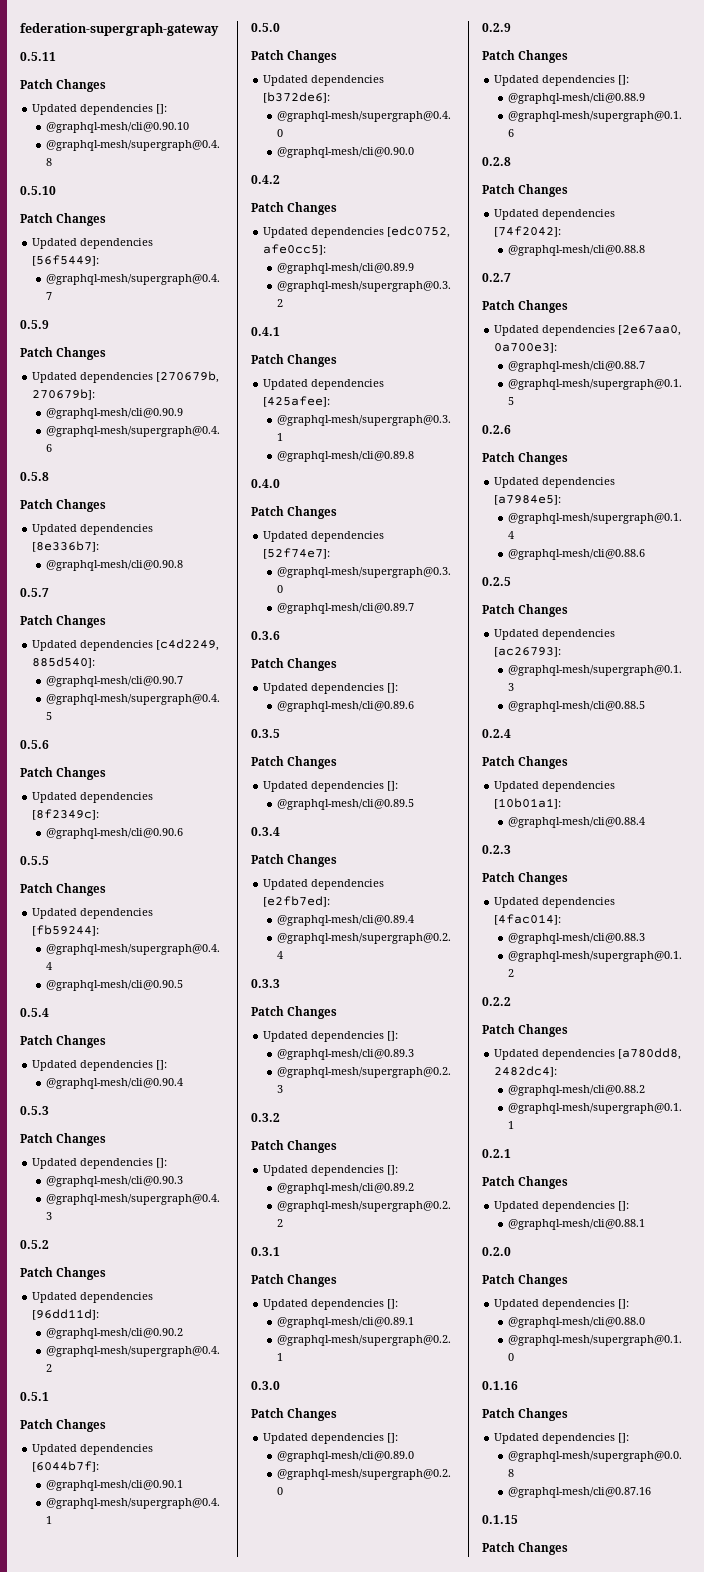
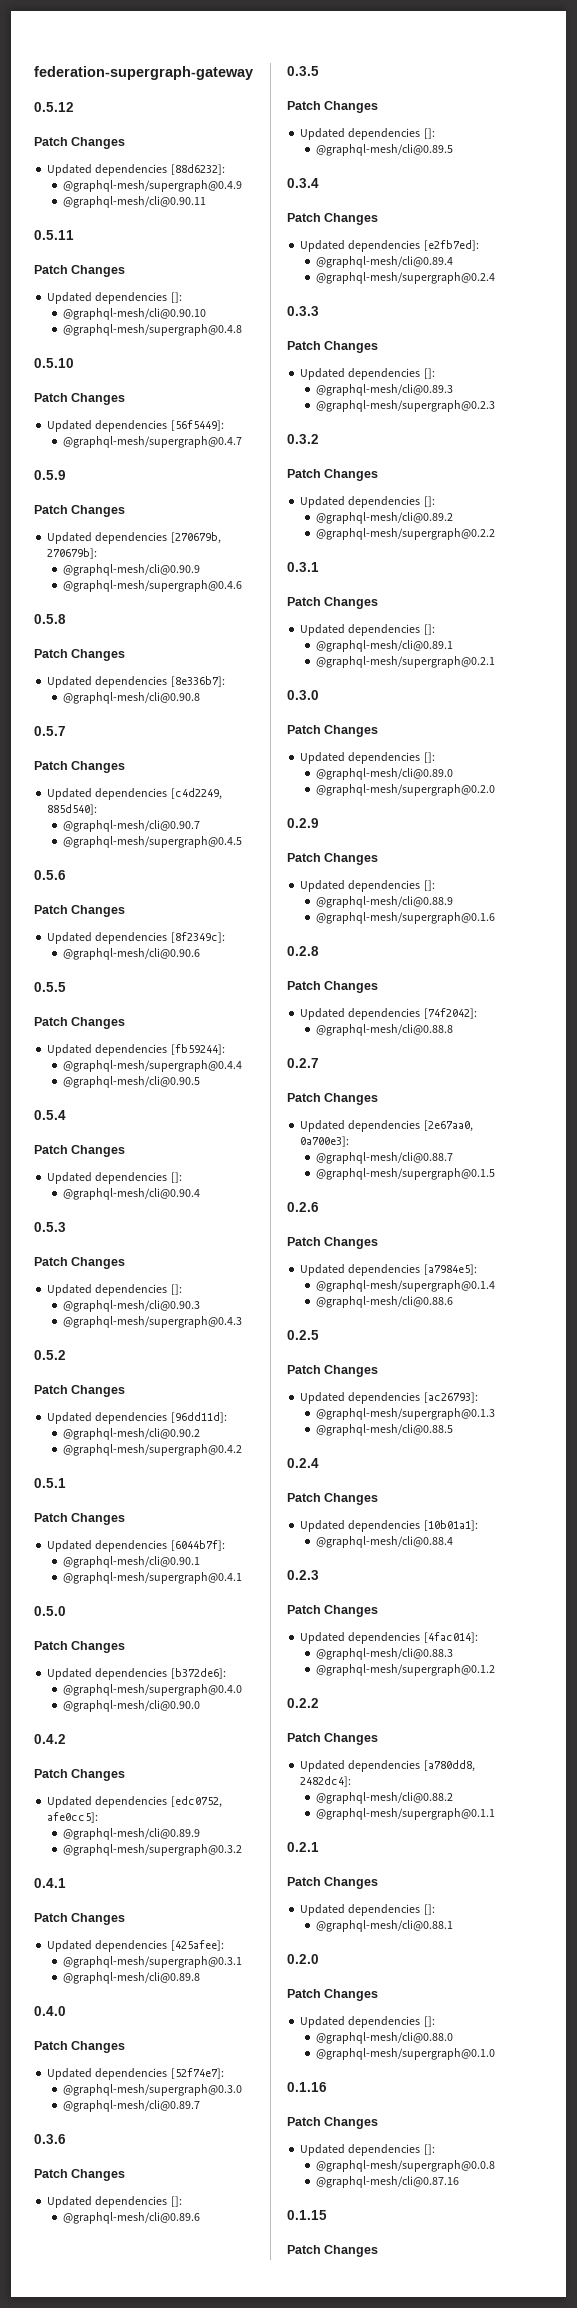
(219, 29) none -> [34,102,74,112] [34,137,126,149] [47,164,225,176] [63,180,243,192] [63,196,207,208] // 0.5.12 // Patch Changes // Updated dependencies [88d6232]: // @graphql-mesh/supergraph@0.4.9 // @graphql-mesh/cli@0.90.11

